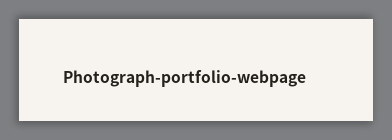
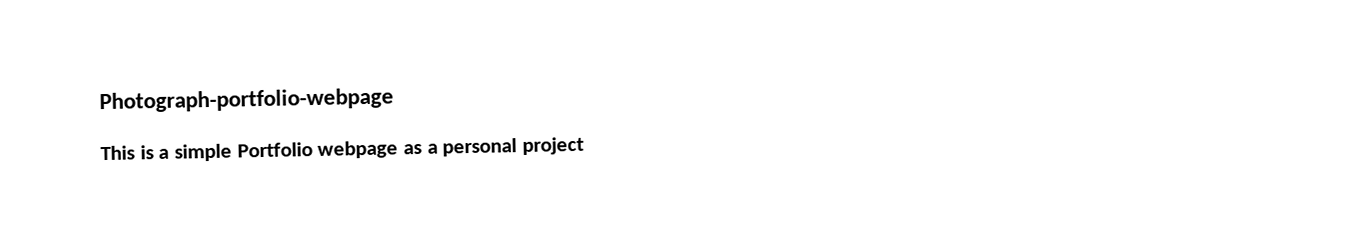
(306, 78) none -> [100,136,585,162] // This is a simple Portfolio webpage as a personal project

